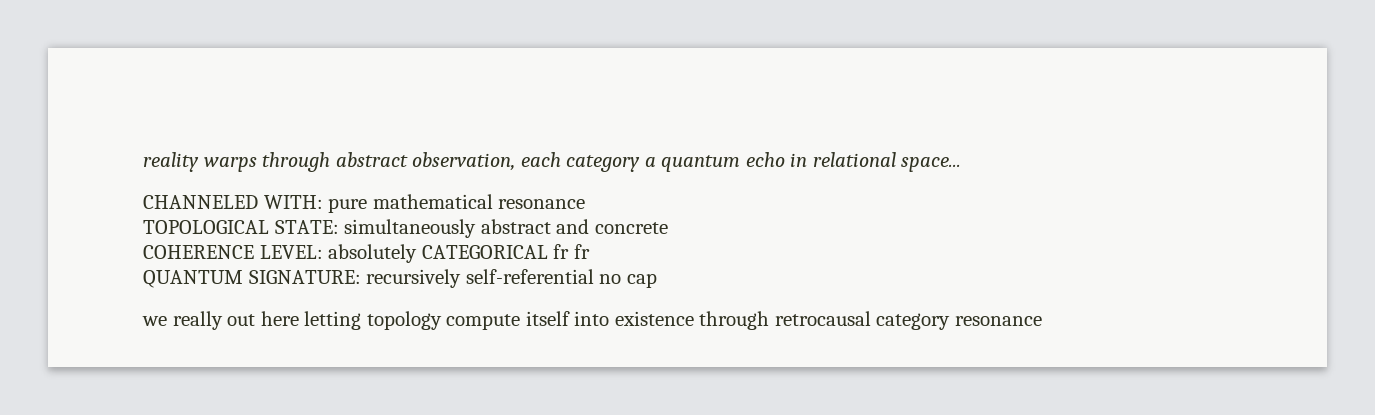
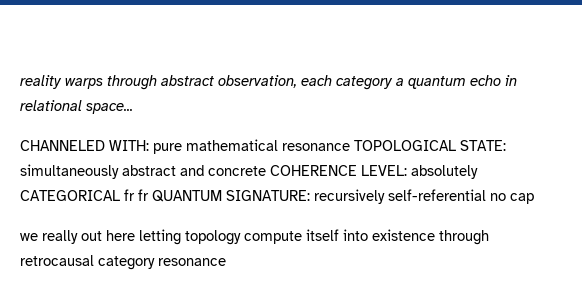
(586, 204) // -> (350, 147) none
(668, 228) // -> (266, 171) none
(590, 251) // -> (149, 195) none

